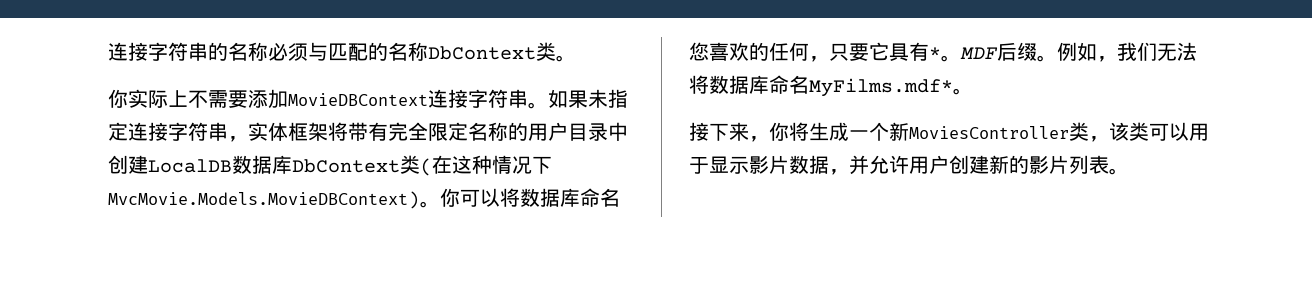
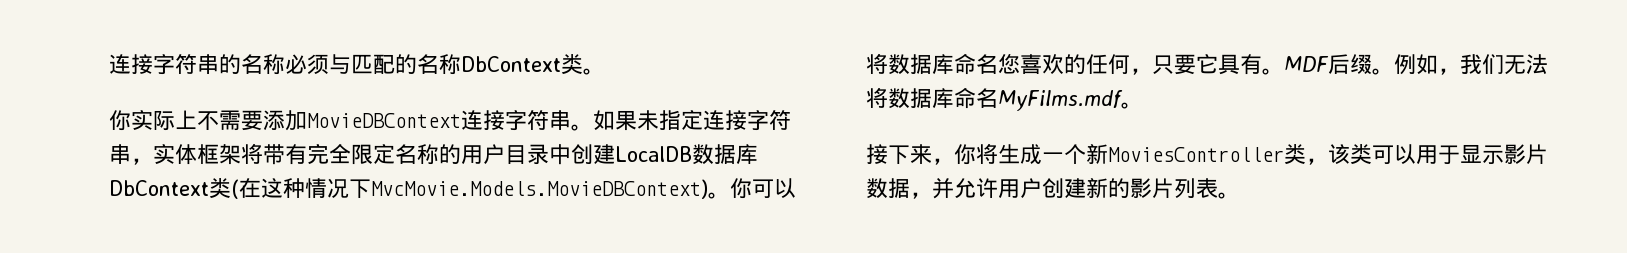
[929,47,941,59] * -> (1262, 64) none
[809,78,953,97] MyFilms.mdf* -> [998,90,1123,111] MyFilms.mdf

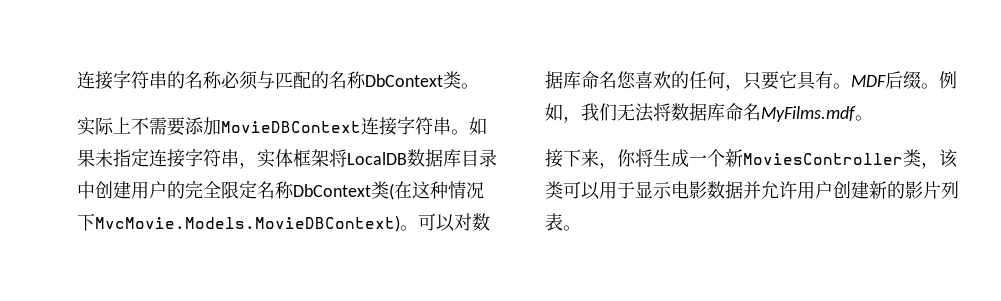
[109,110,131,131] 你 -> (479, 86) none
[263,143,758,165] 带有完全限定名称的用户目录中创建LocalDB数据库 -> [347,149,497,167] [77,180,294,199] LocalDB数据库目录中创建用户的完全限定名称
[730,178,796,199] [866,53,888,74] 你可以将 -> [418,213,472,232] 可以对
[1504,144,1548,164] [866,178,932,199] 影片数据， -> [671,181,743,199] 电影数据

